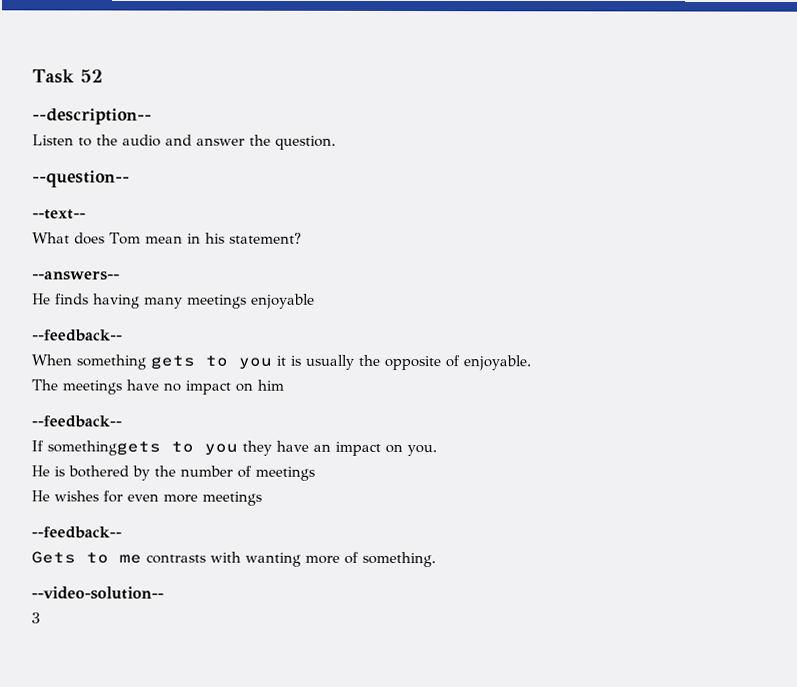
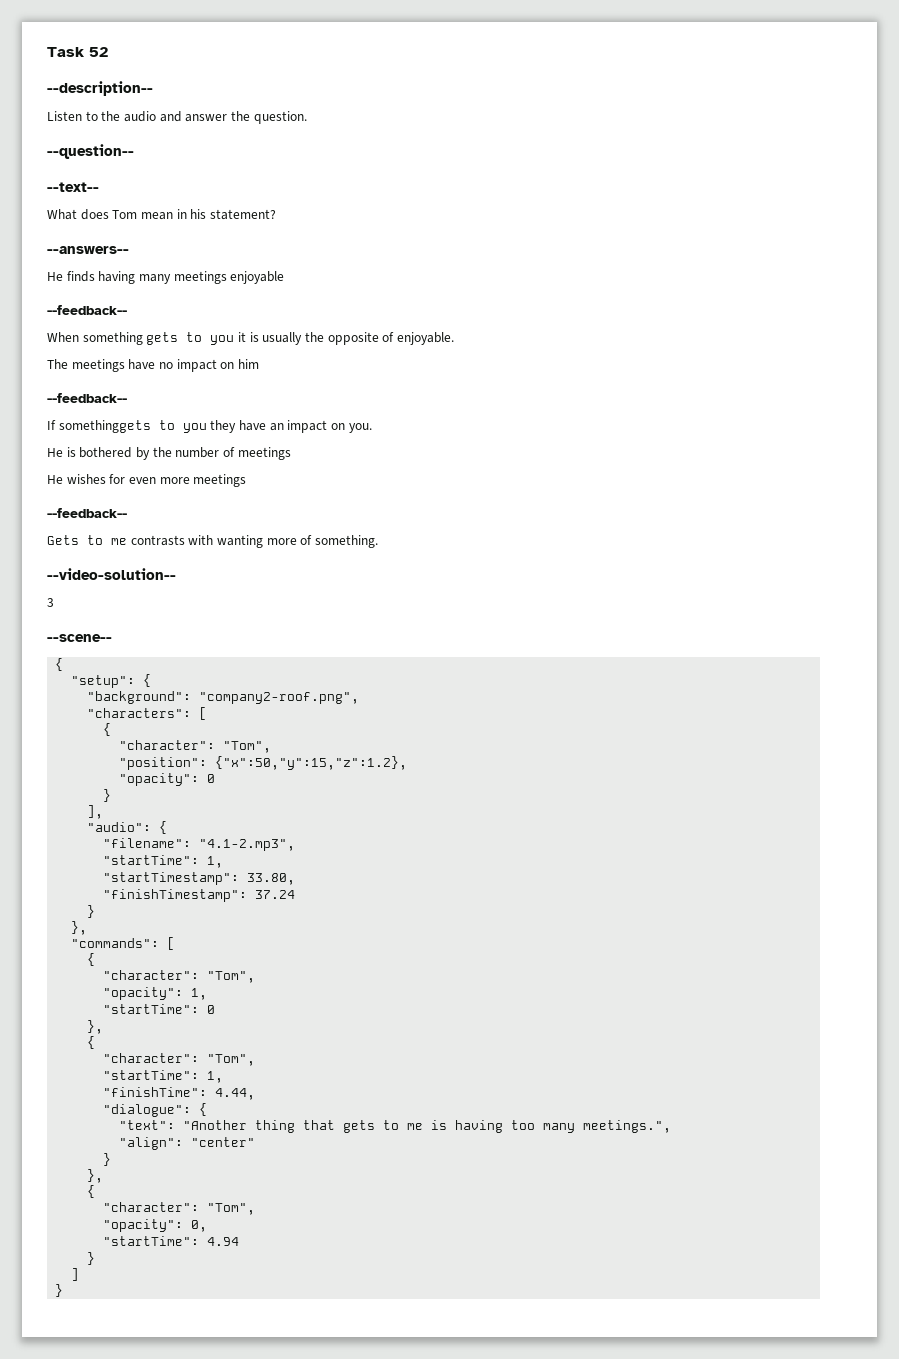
(41, 618) none -> [47,634,112,642] [55,658,64,671] [71,674,152,688] [87,691,360,704] [87,707,208,720] [103,723,112,736] [119,740,272,753] [119,756,408,770] [119,773,216,786] [103,789,112,802] [87,805,104,819] [87,821,168,834] [103,838,296,851] [103,855,224,868] [103,872,296,885] [103,889,296,902] [87,905,96,918] [71,921,88,935] [71,937,176,950] [87,953,96,966] [103,970,256,983] [103,987,208,1000] [103,1004,216,1014] [87,1020,104,1034] [87,1036,96,1049] [103,1053,256,1066] [103,1070,224,1083] [103,1087,256,1100] [103,1103,208,1117] [119,1120,672,1133] [119,1137,256,1150] [103,1153,112,1166] [87,1169,104,1183] [87,1185,96,1198] [103,1202,256,1215] [103,1219,208,1232] [103,1236,240,1246] [87,1252,96,1265] [71,1268,80,1281] [55,1284,64,1297] // --scene-- // { // "setup": { // "background": "company2-roof.png", // "characters": [ // { // "character": "Tom", // "position": {"x":50,"y":15,"z":1.2}, // "opacity": 0 // } // ], // "audio": { // "filename": "4.1-2.mp3", // "startTime": 1, // "startTimestamp": 33.80, // "finishTimestamp": 37.24 // } // }, // "commands": [ // { // "character": "Tom", // "opacity": 1, // "startTime": 0 // }, // { // "character": "Tom", // "startTime": 1, // "finishTime": 4.44, // "dialogue": { // "text": "Another thing that gets to me is having too many meetings.", // "align": "center" // } // }, // { // "character": "Tom", // "opacity": 0, // "startTime": 4.94 // } // ] // }

